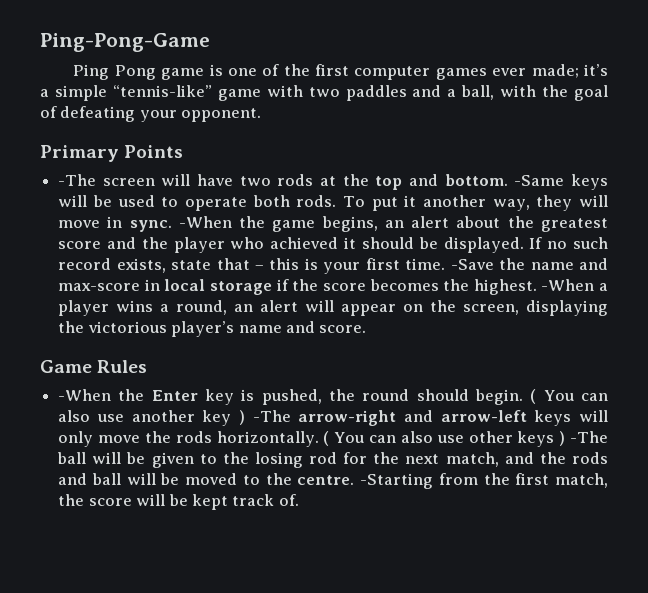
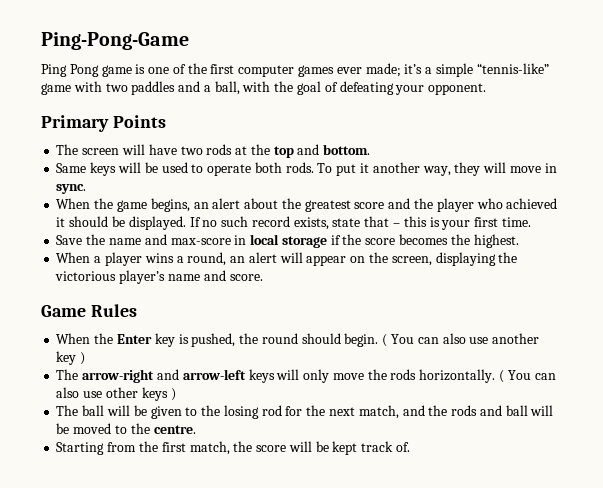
[58,174,97,186] -The -> [56,144,79,155] The
[514,175,565,186] -Same -> [56,163,87,173] // Same
[178,216,232,228] -When -> [56,198,91,209] // When
[450,259,494,270] -Save -> [56,235,83,245] // Save
[541,279,595,291] -When -> [56,252,91,263] // When
[58,389,112,401] -When -> [56,333,91,344] When
[252,410,291,422] -The -> [56,369,79,380] // The
[570,431,608,443] -The -> [56,405,79,416] // The
[360,473,434,489] -Starting -> [56,442,105,455] // Starting

